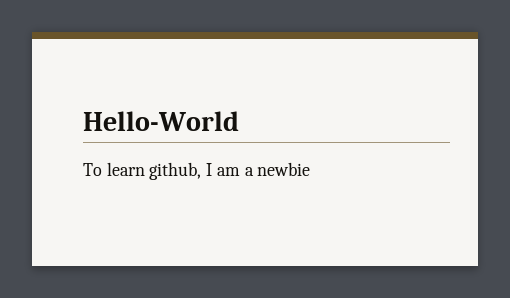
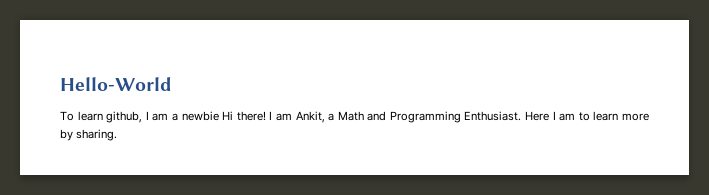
(311, 169) none -> [222,111,649,123] [60,129,118,141] Hi there! I am Ankit, a Math and Programming Enthusiast. Here I am to learn more by sharing.

